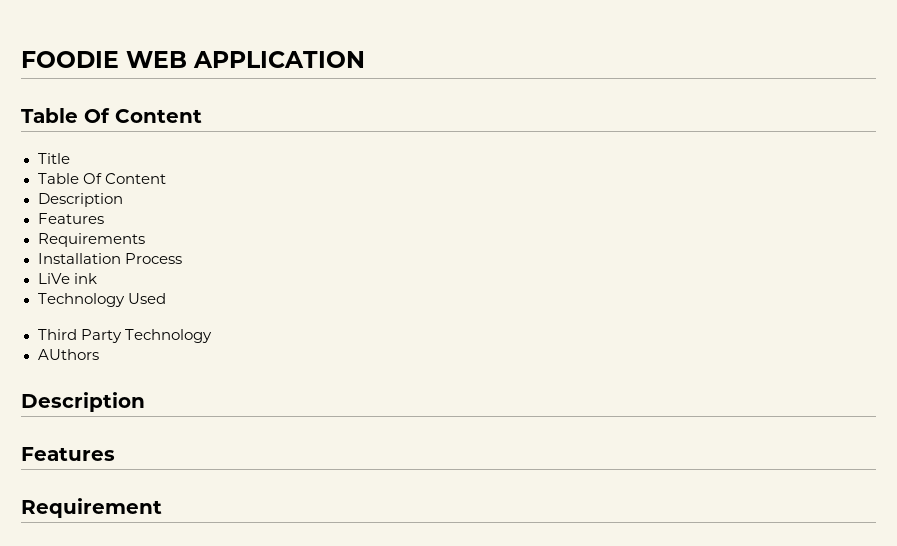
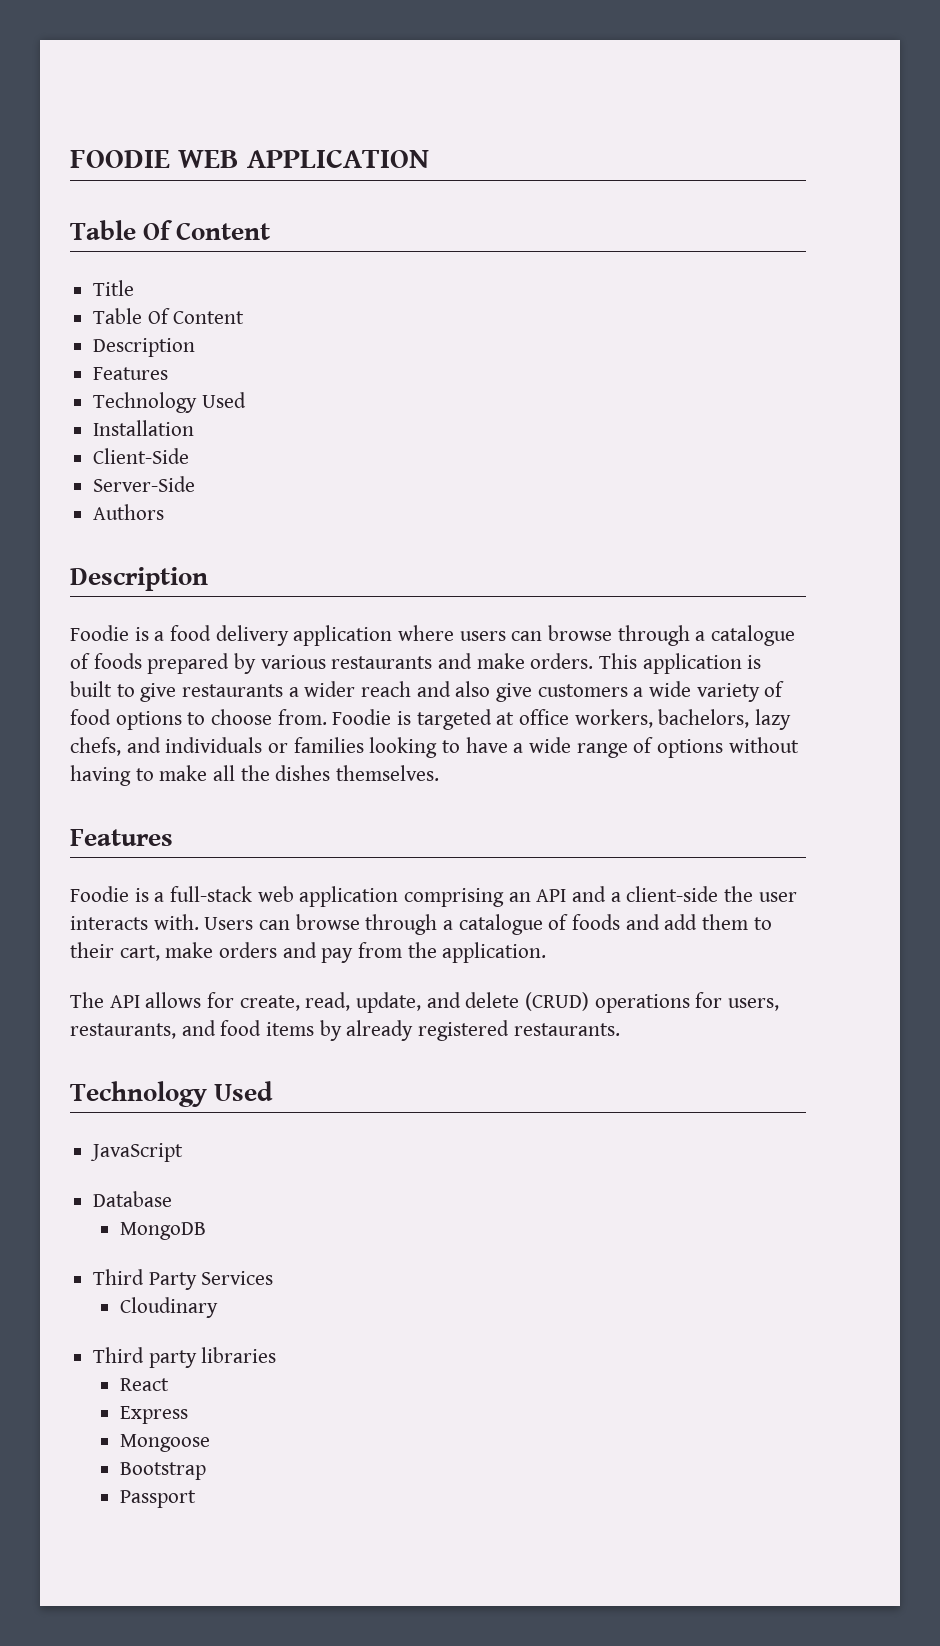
[37,233,145,247] Requirements -> [93,392,246,413] Technology Used
[124,253,182,264] [37,273,97,284] [37,293,166,307] Process // LiVe ink // Technology Used -> [93,448,190,464] [93,476,196,492] [93,504,165,520] [70,567,208,591] [70,625,796,646] [70,653,762,674] [70,681,785,702] [70,709,792,730] [70,737,799,758] [70,765,440,786] [70,829,173,846] [70,886,797,907] [70,914,772,935] [70,942,547,963] [70,992,780,1013] [70,1020,620,1041] [70,1081,274,1107] [90,1143,184,1162] [93,1191,173,1207] [119,1222,206,1240] // Client-Side // Server-Side // Authors // Description // Foodie is a food delivery application where users can browse through a catalogue of foods prepared by various restaurants and make orders. This application is built to give restaurants a wider reach and also give customers a wide variety of food options to choose from. Foodie is targeted at office workers, bachelors, lazy chefs, and individuals or families looking to have a wide range of options without having to make all the dishes themselves. // Features // Foodie is a full-stack web application comprising an API and a client-side the user interacts with. Users can browse through a catalogue of foods and add them to their cart, make orders and pay from the application. // The API allows for create, read, update, and delete (CRUD) operations for users, restaurants, and food items by already registered restaurants. // Technology Used // JavaScript // Database // MongoDB
[124,329,212,343] [37,349,99,360] [21,392,145,412] [21,447,115,461] [21,498,162,518] Technology // AUthors // Description // Features // Requirement -> [201,1271,274,1285] [119,1297,218,1318] [93,1347,277,1368] [119,1378,169,1391] [119,1406,188,1424] [119,1434,210,1452] [119,1462,206,1480] [119,1490,196,1508] Services // Cloudinary // Third party libraries // React // Express // Mongoose // Bootstrap // Passport

